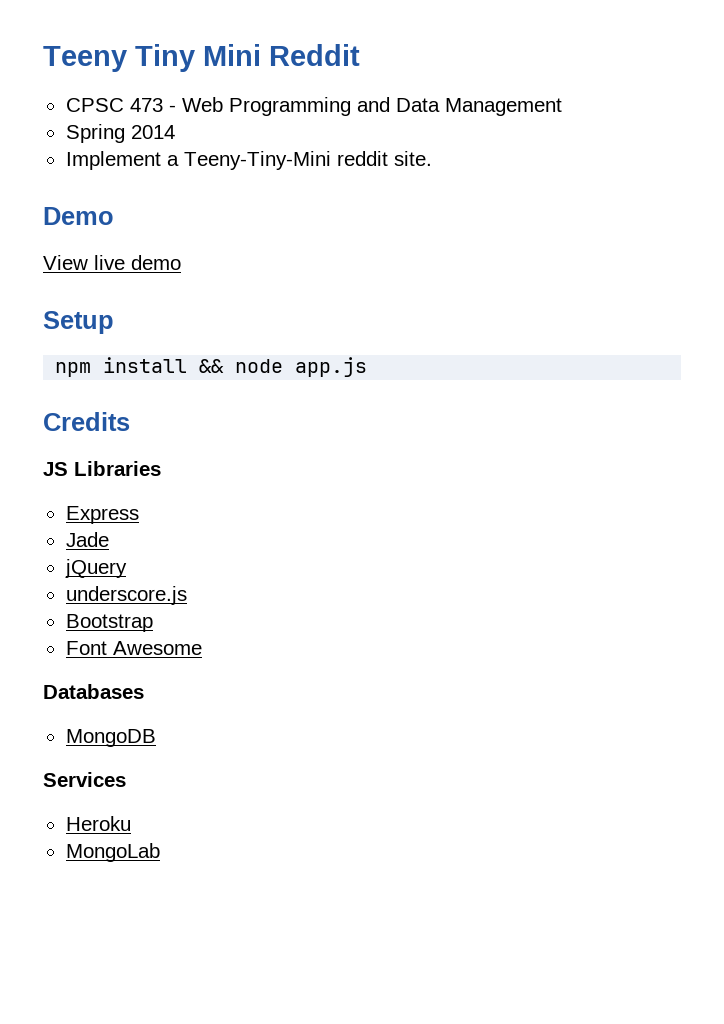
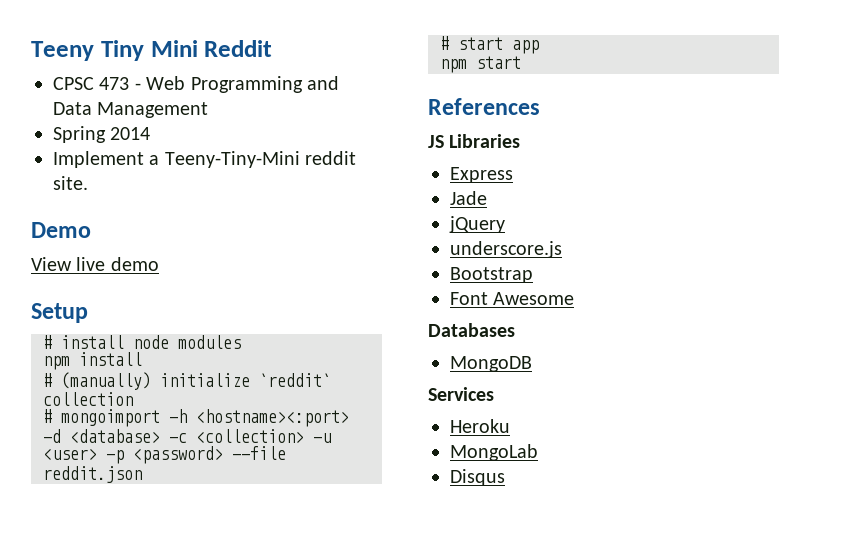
[55,357,368,377] [43,412,130,431] npm install && node app.js // Credits -> [43,335,241,349] [43,352,142,370] [43,372,331,390] [43,392,133,406] [43,409,349,427] [43,429,331,443] [43,446,286,464] [43,466,142,483] [440,36,539,54] [440,56,521,73] [428,98,540,115] # install node modules // npm install // # (manually) initialize `reddit` collection // # mongoimport -h <hostname><:port> -d <database> -c <collection> -u <user> -p <password> --file reddit.json // # start app // npm start // References
(160, 852) none -> [450,469,505,486] // Disqus

